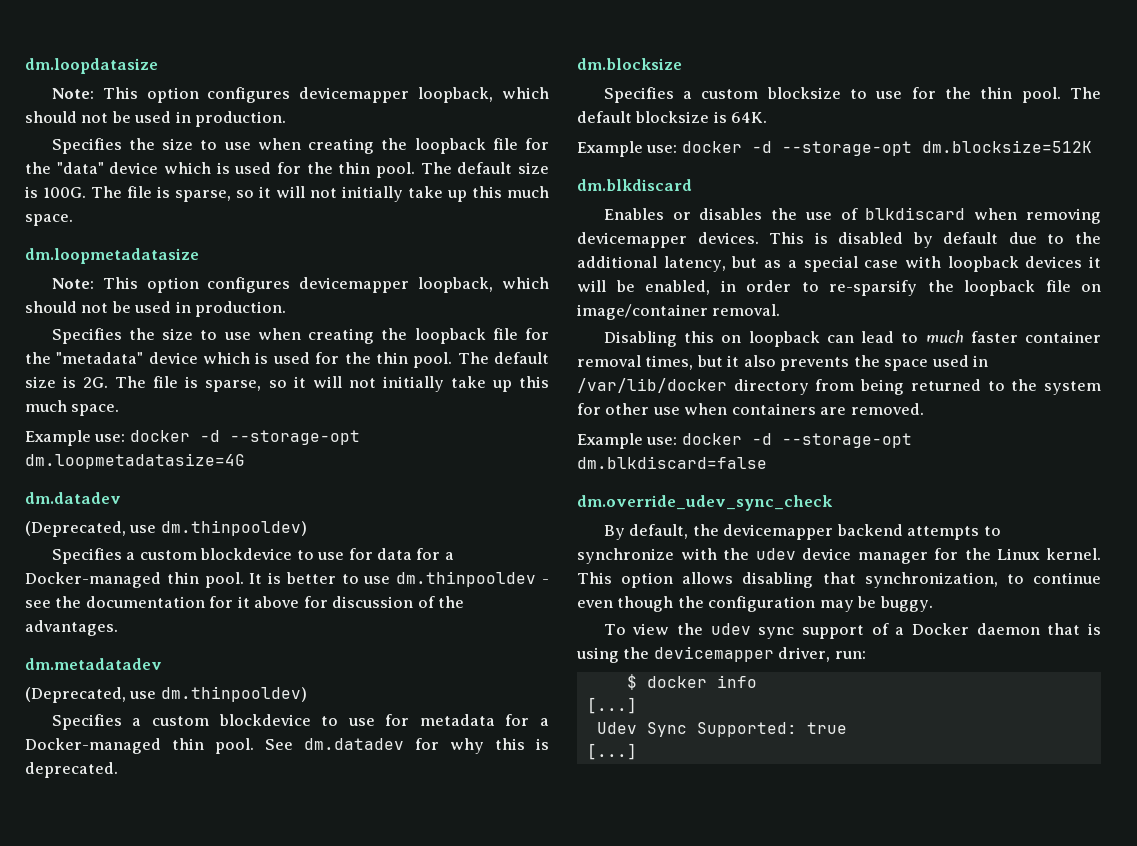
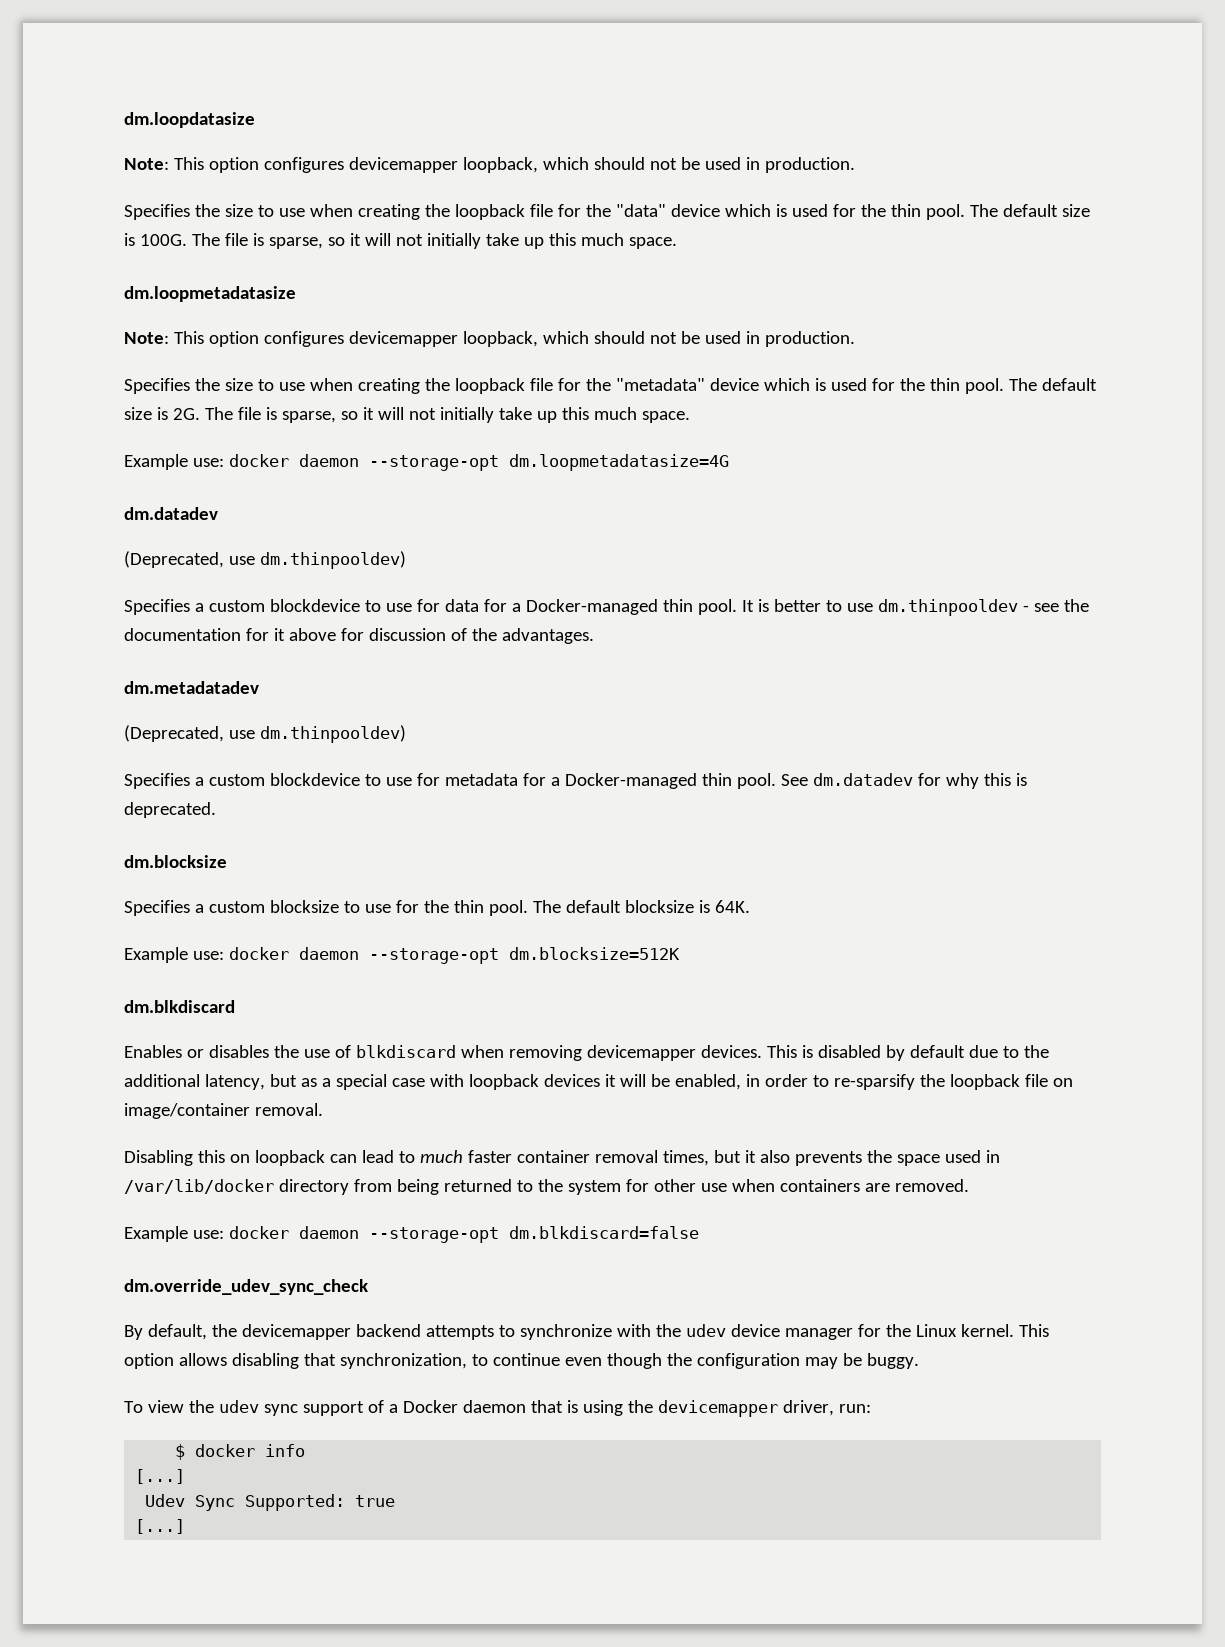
[199,430,220,442] -d -> [298,454,359,467] daemon
[751,141,772,153] -d -> [298,947,359,960] daemon
[751,433,772,445] -d -> [298,1226,359,1239] daemon

